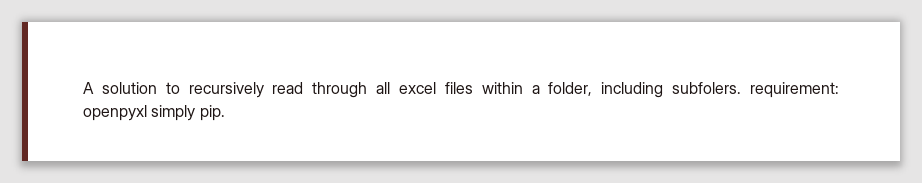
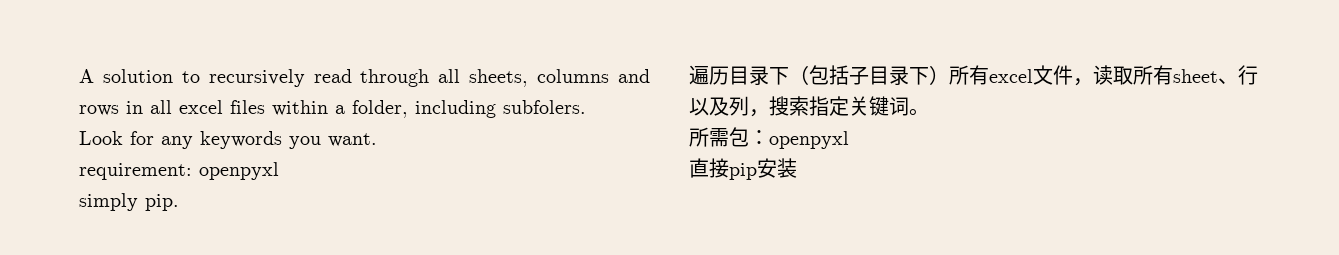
(391, 88) none -> [469,69,651,87] [79,100,172,116] sheets, columns and rows in all
(742, 88) none -> [79,131,377,149] // Look for any keywords you want. //
(147, 113) none -> (279, 171) //
(225, 113) none -> [689,65,1258,86] [689,96,929,117] [689,127,849,149] [689,158,797,180] // 遍历目录下（包括子目录下）所有excel文件，读取所有sheet、行以及列，搜索指定关键词。 // 所需包：openpyxl // 直接pip安装

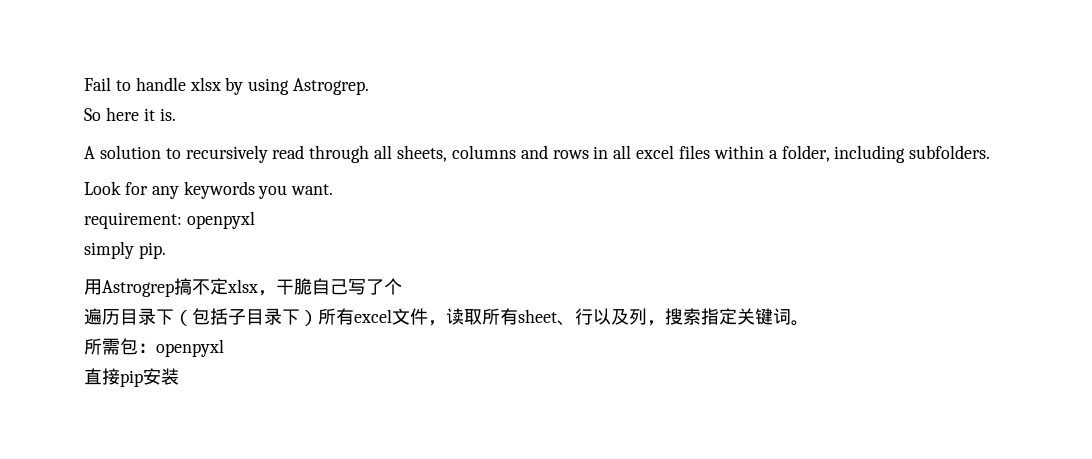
(79, 76) none -> [84,77,370,95] [84,107,176,121] Fail to handle xlsx by using Astrogrep. // So here it is. //
[503,100,586,114] subfolers. -> [909,145,991,159] subfolders.
(179, 202) none -> [84,278,402,297] // 用Astrogrep搞不定xlsx，干脆自己写了个

